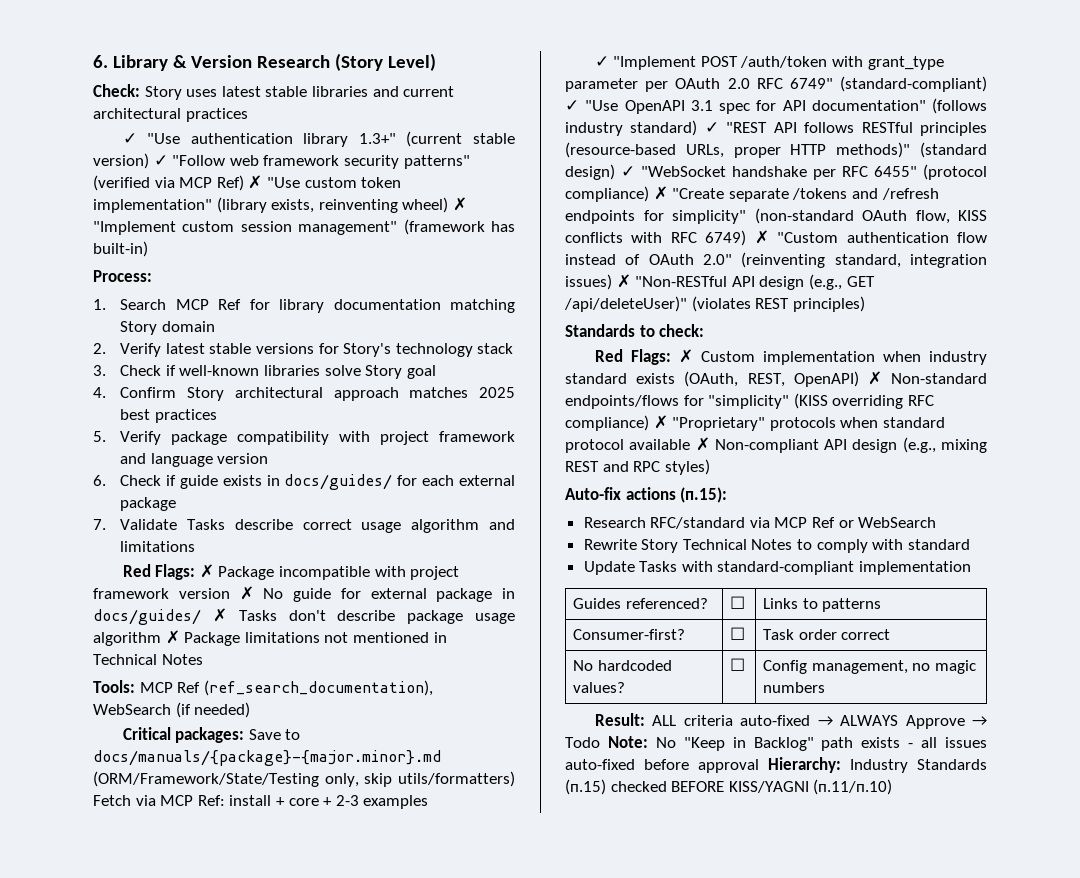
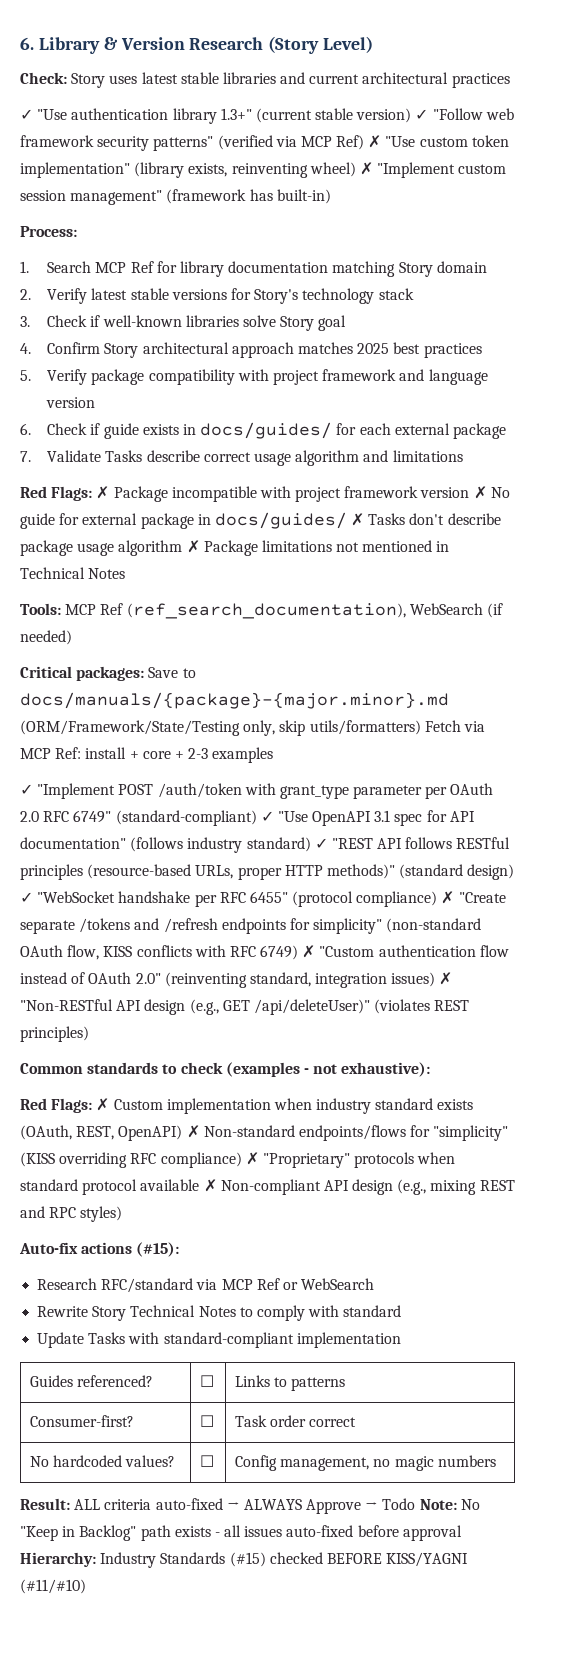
[565,324,705,337] Standards to check: -> [20,1062,431,1077] Common standards to check (examples - not exhaustive):
[680,487,728,503] (п.15): -> [136,1242,180,1257] (#15):
[565,779,606,795] (п.15) -> [229,1552,266,1567] (#15)
[813,779,893,795] (п.11/п.10) -> [20,1579,86,1594] (#11/#10)

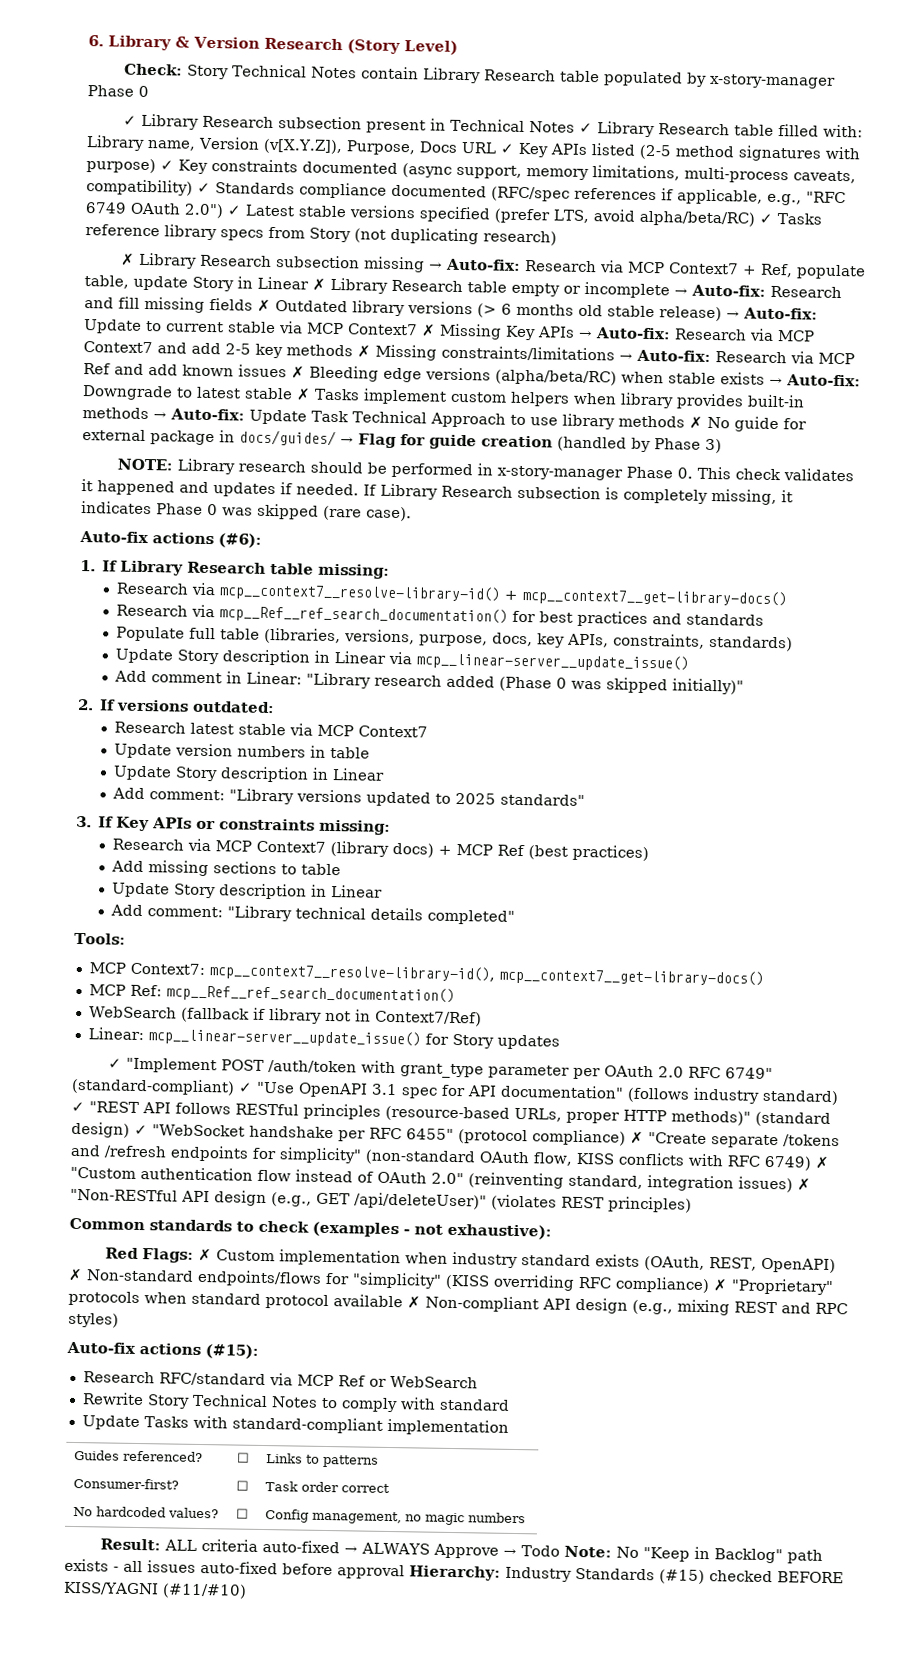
[109,72,510,88] [20,108,514,124] [20,135,509,151] [20,162,507,178] [20,189,331,205] [20,226,77,237] [20,261,487,277] [20,288,414,304] [20,315,347,331] [20,342,482,358] [20,369,488,385] [46,397,96,408] [20,422,506,439] [20,450,463,466] [20,486,470,502] uses latest stable libraries and current architectural practices // ✓ "Use authentication library 1.3+" (current stable version) ✓ "Follow web framework security patterns" (verified via MCP Ref) ✗ "Use custom token implementation" (library exists, reinventing wheel) ✗ "Implement custom session management" (framework has built-in) // Process: // 1. Search MCP Ref for library documentation matching Story domain // 2. Verify latest stable versions for Story's technology stack // 3. Check if well-known libraries solve Story goal // 4. Confirm Story architectural approach matches 2025 best practices // 5. Verify package compatibility with project framework and language version // 6. Check if guide exists in docs/guides/ for each external package // 7. Validate Tasks describe correct usage algorithm and limitations // Red Flags: ✗ Package incompatible with project framework version -> [231,64,836,89] [87,85,149,98] [122,113,863,138] [86,135,861,162] [86,158,856,184] [86,179,846,206] [85,202,822,227] [85,224,557,246] [120,252,866,280] [84,275,842,299] [84,296,818,322] [83,319,815,342] [83,341,855,365] [83,363,861,387] [82,385,805,410] [82,407,685,430] Technical Notes contain Library Research table populated by x-story-manager Phase 0 // ✓ Library Research subsection present in Technical Notes ✓ Library Research table filled with: Library name, Version (v[X.Y.Z]), Purpose, Docs URL ✓ Key APIs listed (2-5 method signatures with purpose) ✓ Key constraints documented (async support, memory limitations, multi-process caveats, compatibility) ✓ Standards compliance documented (RFC/spec references if applicable, e.g., "RFC 6749 OAuth 2.0") ✓ Latest stable versions specified (prefer LTS, avoid alpha/beta/RC) ✓ Tasks reference library specs from Story (not duplicating research) // ✗ Library Research subsection missing → Auto-fix: Research via MCP Context7 + Ref, populate table, update Story in Linear ✗ Library Research table empty or incomplete → Auto-fix: Research and fill missing fields ✗ Outdated library versions (> 6 months old stable release) → Auto-fix: Update to current stable via MCP Context7 ✗ Missing Key APIs → Auto-fix: Research via MCP Context7 and add 2-5 key methods ✗ Missing constraints/limitations → Auto-fix: Research via MCP Ref and add known issues ✗ Bleeding edge versions (alpha/beta/RC) when stable exists → Auto-fix: Downgrade to latest stable ✗ Tasks implement custom helpers when library provides built-in methods → Auto-fix: Update Task Technical Approach to use library methods
[351,513,501,526] [20,540,450,556] [20,567,126,579] [20,603,503,619] [20,630,72,645] [20,666,196,681] [20,692,449,709] [20,720,485,736] [20,747,274,763] ✗ Tasks don't describe package usage algorithm ✗ Package limitations not mentioned in Technical Notes // Tools: MCP Ref (ref_search_documentation), WebSearch (if needed) // Critical packages: Save to docs/manuals/{package}-{major.minor}.md (ORM/Framework/State/Testing only, skip utils/formatters) Fetch via MCP Ref: install + core + 2-3 examples -> [340,433,722,454] [116,458,854,482] [81,478,793,506] [81,500,412,522] [79,530,262,548] [80,559,391,579] [116,582,788,608] [116,604,765,628] [116,626,794,652] [115,648,690,672] [114,670,745,695] [77,698,276,714] [114,721,429,738] [114,743,371,759] [113,765,386,783] [112,787,586,807] [76,815,392,835] [112,838,650,862] [111,860,342,877] [112,882,384,900] [110,904,516,925] [74,932,126,945] [88,962,764,987] [88,984,455,1004] [88,1006,482,1027] [87,1027,560,1050] → Flag for guide creation (handled by Phase 3) // NOTE: Library research should be performed in x-story-manager Phase 0. This check validates it happened and updates if needed. If Library Research subsection is completely missing, it indicates Phase 0 was skipped (rare case). // Auto-fix actions (#6): // 1. If Library Research table missing: // Research via mcp__context7__resolve-library-id() + mcp__context7__get-library-docs() // Research via mcp__Ref__ref_search_documentation() for best practices and standards // Populate full table (libraries, versions, purpose, docs, key APIs, constraints, standards) // Update Story description in Linear via mcp__linear-server__update_issue() // Add comment in Linear: "Library research added (Phase 0 was skipped initially)" // 2. If versions outdated: // Research latest stable via MCP Context7 // Update version numbers in table // Update Story description in Linear // Add comment: "Library versions updated to 2025 standards" // 3. If Key APIs or constraints missing: // Research via MCP Context7 (library docs) + MCP Ref (best practices) // Add missing sections to table // Update Story description in Linear // Add comment: "Library technical details completed" // Tools: // MCP Context7: mcp__context7__resolve-library-id(), mcp__context7__get-library-docs() // MCP Ref: mcp__Ref__ref_search_documentation() // WebSearch (fallback if library not in Context7/Ref) // Linear: mcp__linear-server__update_issue() for Story updates

